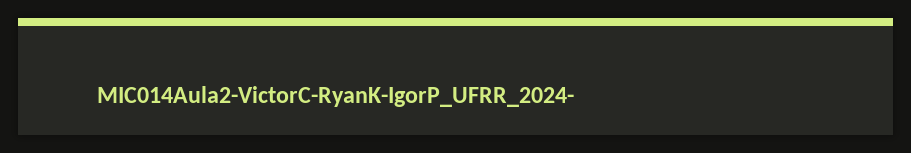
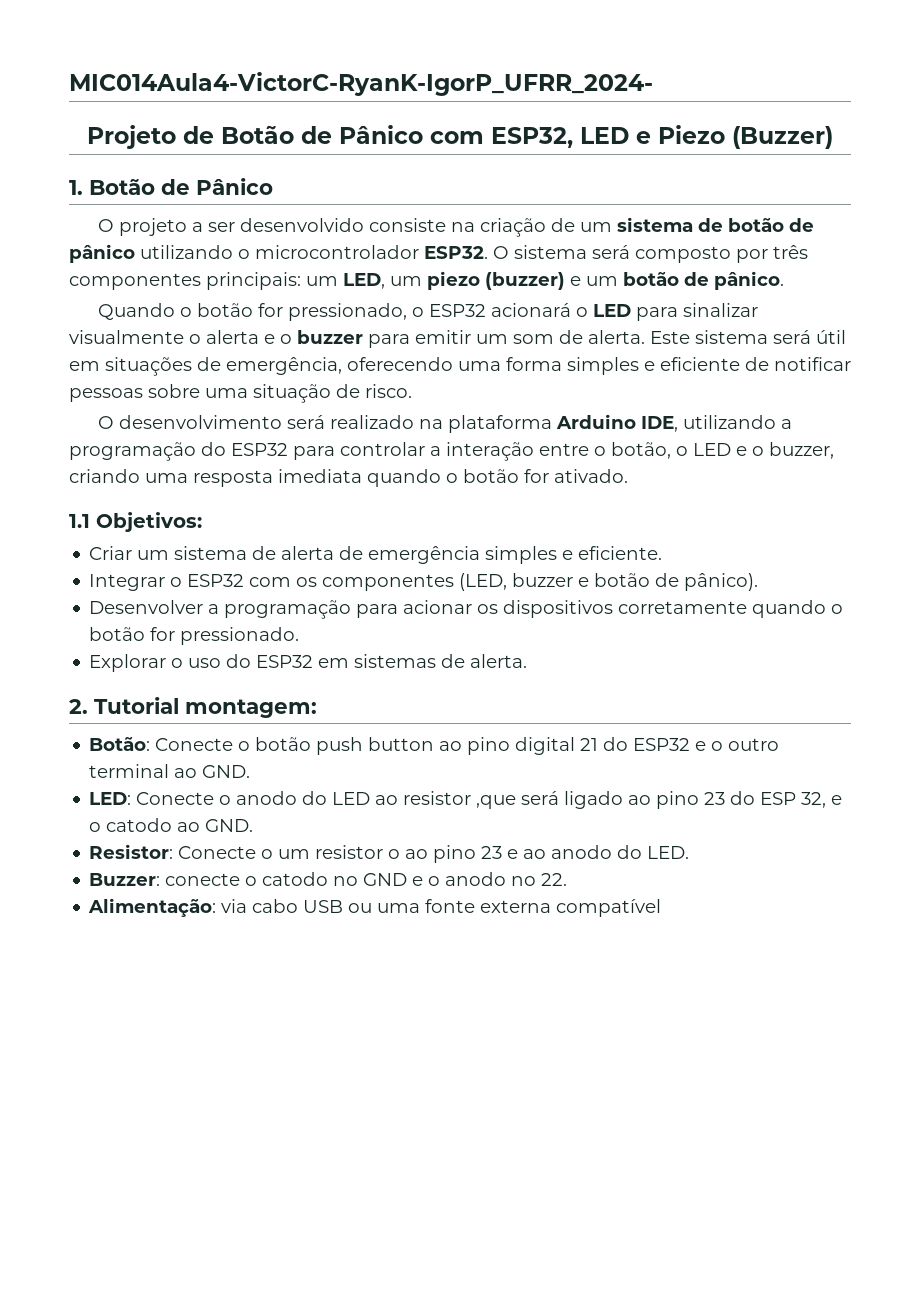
[97,86,574,107] MIC014Aula2-VictorC-RyanK-IgorP_UFRR_2024- -> [69,72,653,96] [87,125,833,149] [69,178,273,195] [97,217,814,237] [69,244,808,263] [69,271,784,290] [97,303,758,321] [69,330,846,348] [69,357,851,376] [69,384,412,403] [97,414,792,433] [69,442,834,461] [69,469,628,487] [69,512,202,532] [89,546,663,564] [89,573,759,591] [89,600,844,619] [89,627,300,645] [89,654,528,672] [69,697,317,718] [89,737,780,755] [89,764,251,778] [89,791,843,809] [89,818,254,832] [89,844,690,863] [89,872,568,886] [88,898,662,917] MIC014Aula4-VictorC-RyanK-IgorP_UFRR_2024- // Projeto de Botão de Pânico com ESP32, LED e Piezo (Buzzer) // 1. Botão de Pânico // O projeto a ser desenvolvido consiste na criação de um sistema de botão de pânico utilizando o microcontrolador ESP32. O sistema será composto por três componentes principais: um LED, um piezo (buzzer) e um botão de pânico. // Quando o botão for pressionado, o ESP32 acionará o LED para sinalizar visualmente o alerta e o buzzer para emitir um som de alerta. Este sistema será útil em situações de emergência, oferecendo uma forma simples e eficiente de notificar pessoas sobre uma situação de risco. // O desenvolvimento será realizado na plataforma Arduino IDE, utilizando a programação do ESP32 para controlar a interação entre o botão, o LED e o buzzer, criando uma resposta imediata quando o botão for ativado. // 1.1 Objetivos: // Criar um sistema de alerta de emergência simples e eficiente. // Integrar o ESP32 com os componentes (LED, buzzer e botão de pânico). // Desenvolver a programação para acionar os dispositivos corretamente quando o botão for pressionado. // Explorar o uso do ESP32 em sistemas de alerta. // 2. Tutorial montagem: // Botão: Conecte o botão push button ao pino digital 21 do ESP32 e o outro terminal ao GND. // LED: Conecte o anodo do LED ao resistor ,que será ligado ao pino 23 do ESP 32, e o catodo ao GND. // Resistor: Conecte o um resistor o ao pino 23 e ao anodo do LED. // Buzzer: conecte o catodo no GND e o anodo no 22. // Alimentação: via cabo USB ou uma fonte externa compatível

